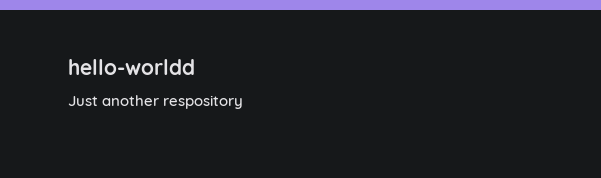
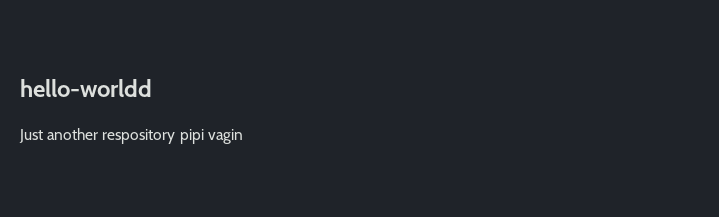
(244, 102) none -> [179,129,243,144] pipi vagin

